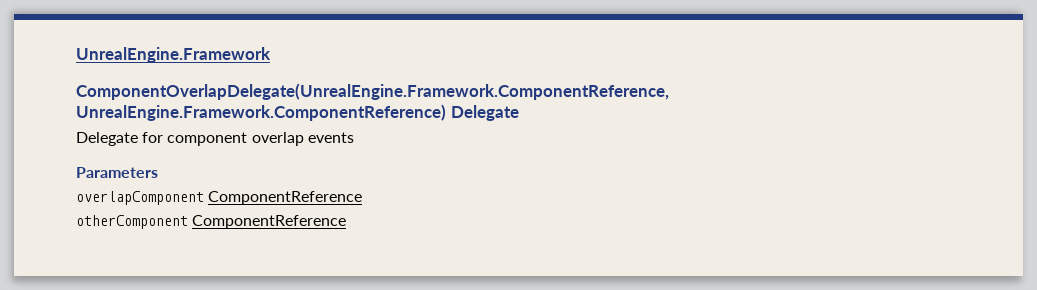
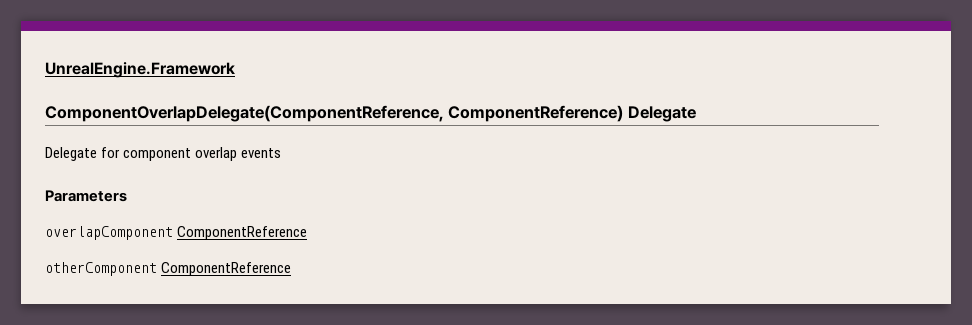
[76,83,669,100] [76,104,446,121] ComponentOverlapDelegate(UnrealEngine.Framework.ComponentReference, UnrealEngine.Framework.ComponentReference) -> [45,105,624,122] ComponentOverlapDelegate(ComponentReference, ComponentReference)

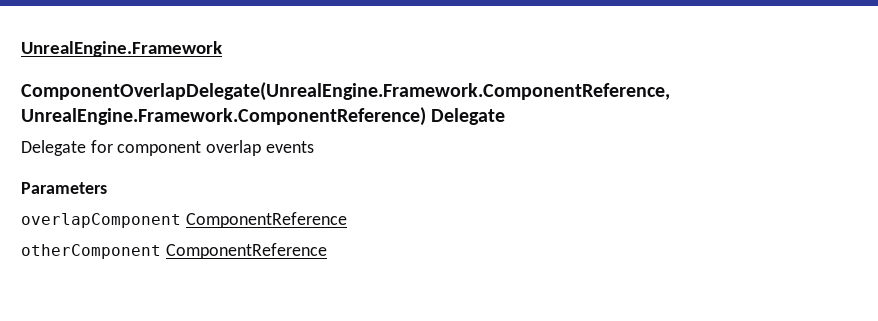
[45,105,624,122] ComponentOverlapDelegate(ComponentReference, ComponentReference) -> [21,82,670,101] [21,107,426,126] ComponentOverlapDelegate(UnrealEngine.Framework.ComponentReference, UnrealEngine.Framework.ComponentReference)

